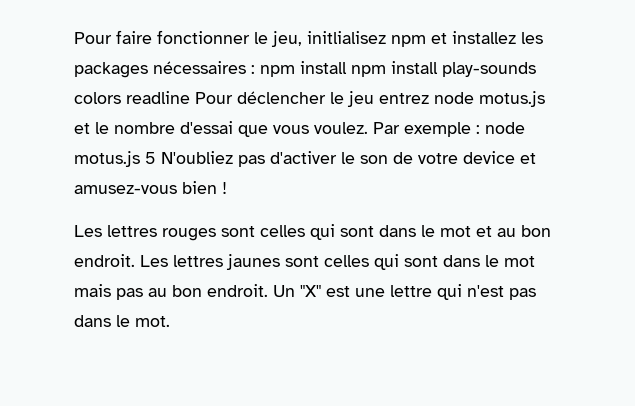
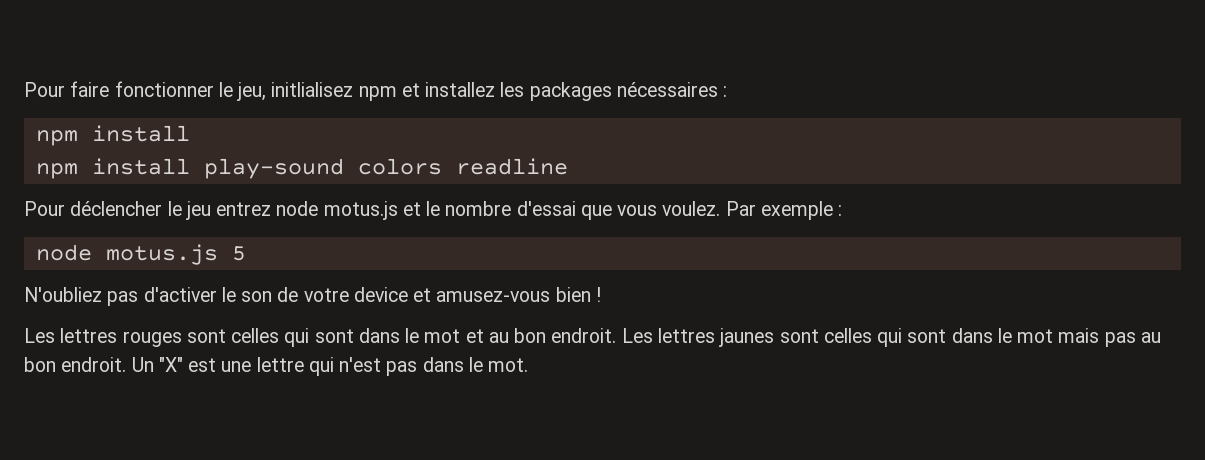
[260,61,536,77] npm install npm install play-sounds -> [35,125,190,146] [35,158,344,179] // npm install // npm install play-sound
(190, 97) none -> (568, 166) //
(480, 129) none -> (843, 210) //
(156, 158) none -> (246, 253) //

